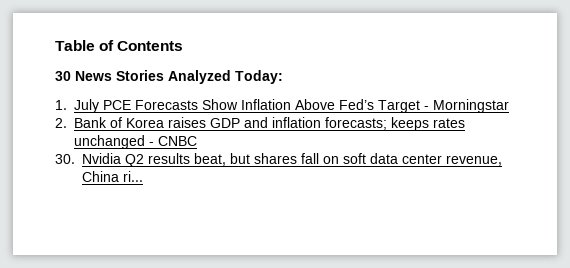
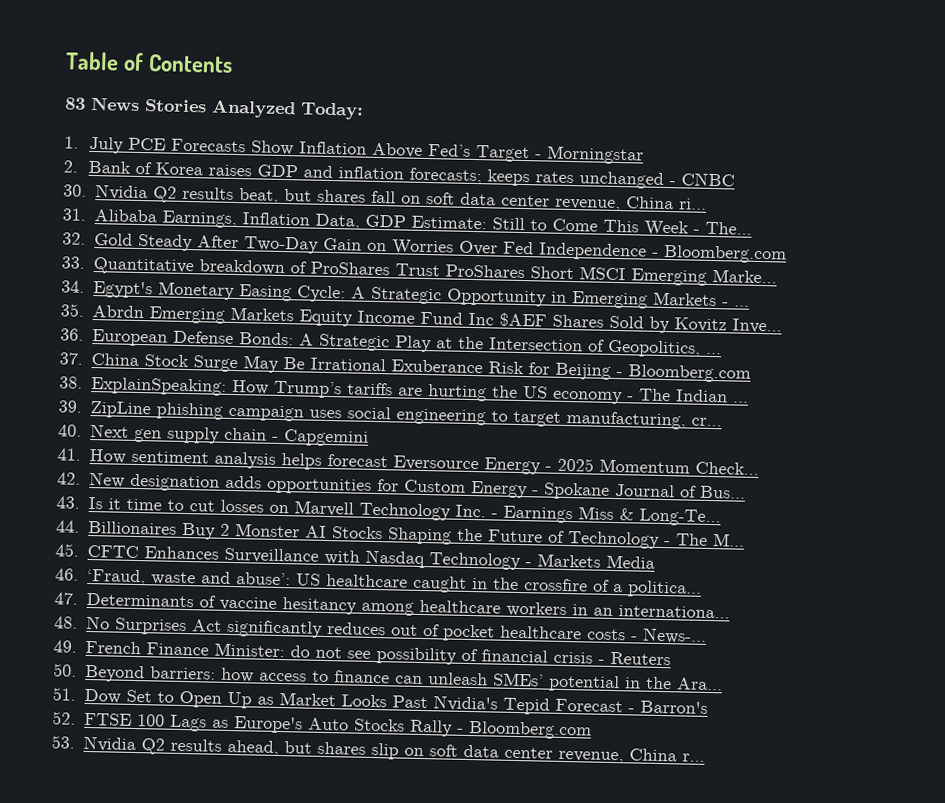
[55,71,71,81] 30 -> [65,97,86,110] 83
(143, 176) none -> [62,208,752,237] [62,232,787,264] [61,256,777,286] [61,280,750,309] [60,303,782,334] [60,328,722,358] [59,352,751,383] [59,376,749,405] [58,400,722,430] [58,423,369,447] [57,448,759,476] [57,471,746,500] [56,496,721,527] [56,520,745,549] [55,543,655,571] [55,568,702,598] [54,592,730,619] [54,615,707,644] [53,640,671,666] [53,663,723,693] [52,687,708,715] [52,711,592,740] [51,735,705,764] // 31. Alibaba Earnings, Inflation Data, GDP Estimate: Still to Come This Week - The... // 32. Gold Steady After Two-Day Gain on Worries Over Fed Independence - Bloomberg.com // 33. Quantitative breakdown of ProShares Trust ProShares Short MSCI Emerging Marke... // 34. Egypt's Monetary Easing Cycle: A Strategic Opportunity in Emerging Markets - ... // 35. Abrdn Emerging Markets Equity Income Fund Inc $AEF Shares Sold by Kovitz Inve... // 36. European Defense Bonds: A Strategic Play at the Intersection of Geopolitics, ... // 37. China Stock Surge May Be Irrational Exuberance Risk for Beijing - Bloomberg.com // 38. ExplainSpeaking: How Trump’s tariffs are hurting the US economy - The Indian ... // 39. ZipLine phishing campaign uses social engineering to target manufacturing, cr... // 40. Next gen supply chain - Capgemini // 41. How sentiment analysis helps forecast Eversource Energy - 2025 Momentum Check... // 42. New designation adds opportunities for Custom Energy - Spokane Journal of Bus... // 43. Is it time to cut losses on Marvell Technology Inc. - Earnings Miss & Long-Te... // 44. Billionaires Buy 2 Monster AI Stocks Shaping the Future of Technology - The M... // 45. CFTC Enhances Surveillance with Nasdaq Technology - Markets Media // 46. ‘Fraud, waste and abuse’: US healthcare caught in the crossfire of a politica... // 47. Determinants of vaccine hesitancy among healthcare workers in an internationa... // 48. No Surprises Act significantly reduces out of pocket healthcare costs - News-... // 49. French Finance Minister: do not see possibility of financial crisis - Reuters // 50. Beyond barriers: how access to finance can unleash SMEs’ potential in the Ara... // 51. Dow Set to Open Up as Market Looks Past Nvidia's Tepid Forecast - Barron's // 52. FTSE 100 Lags as Europe's Auto Stocks Rally - Bloomberg.com // 53. Nvidia Q2 results ahead, but shares slip on soft data center revenue, China r...

